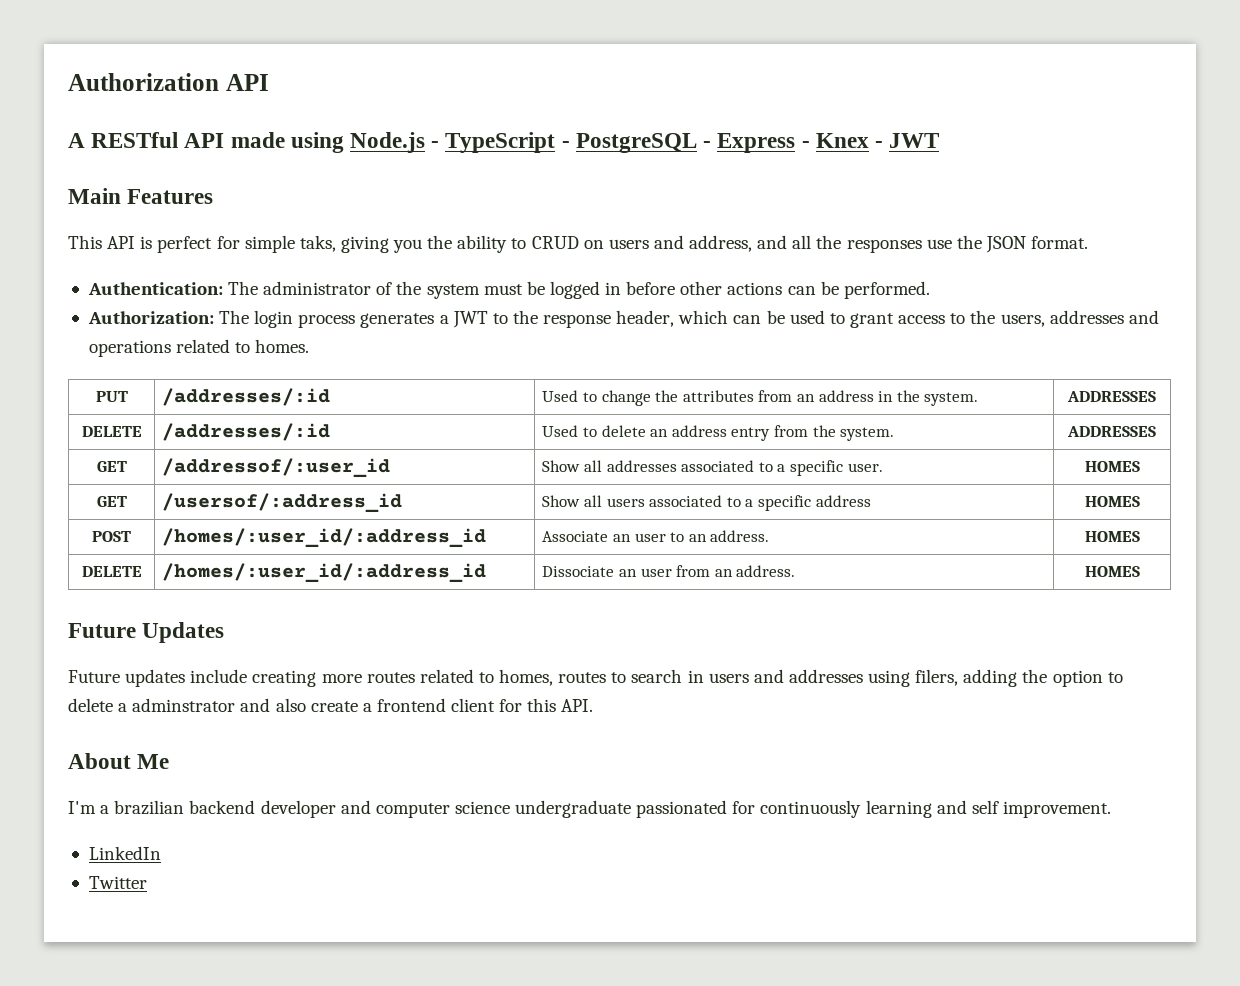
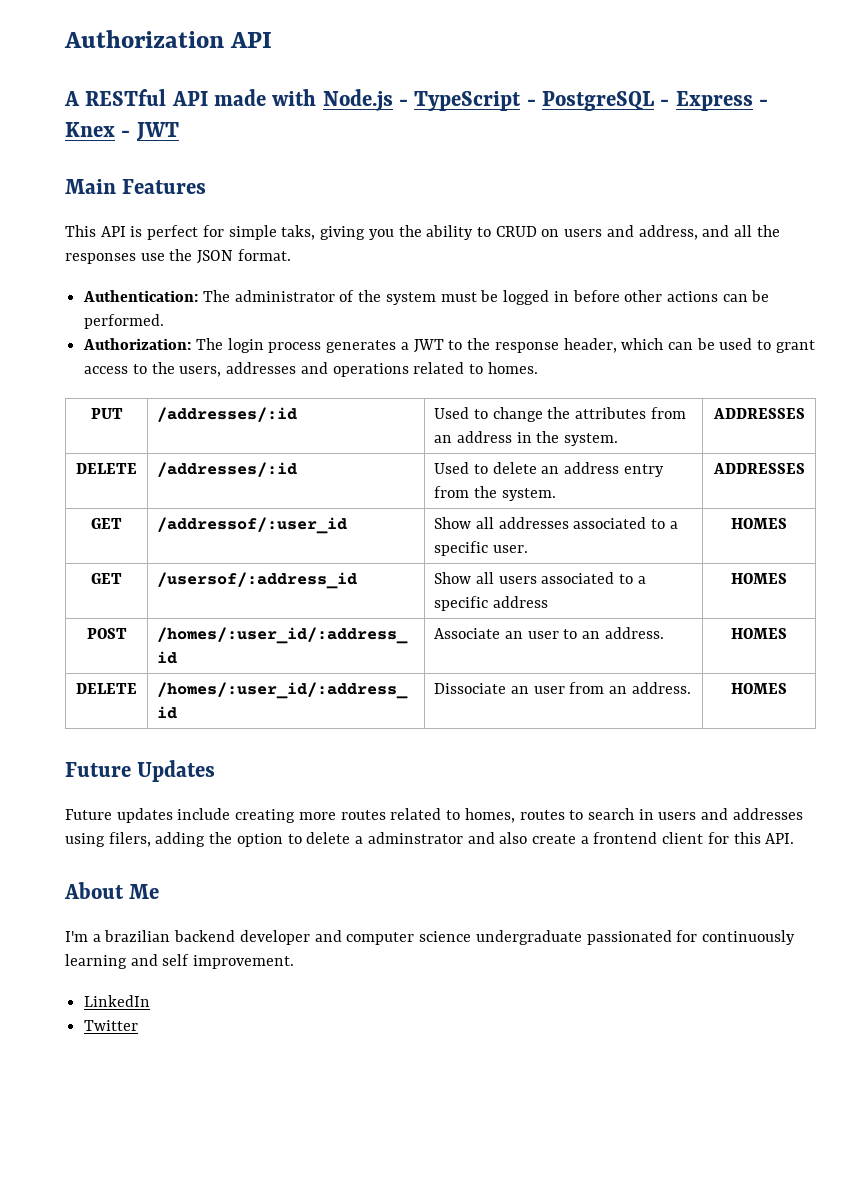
[290,132,344,153] using -> [272,89,317,106] with

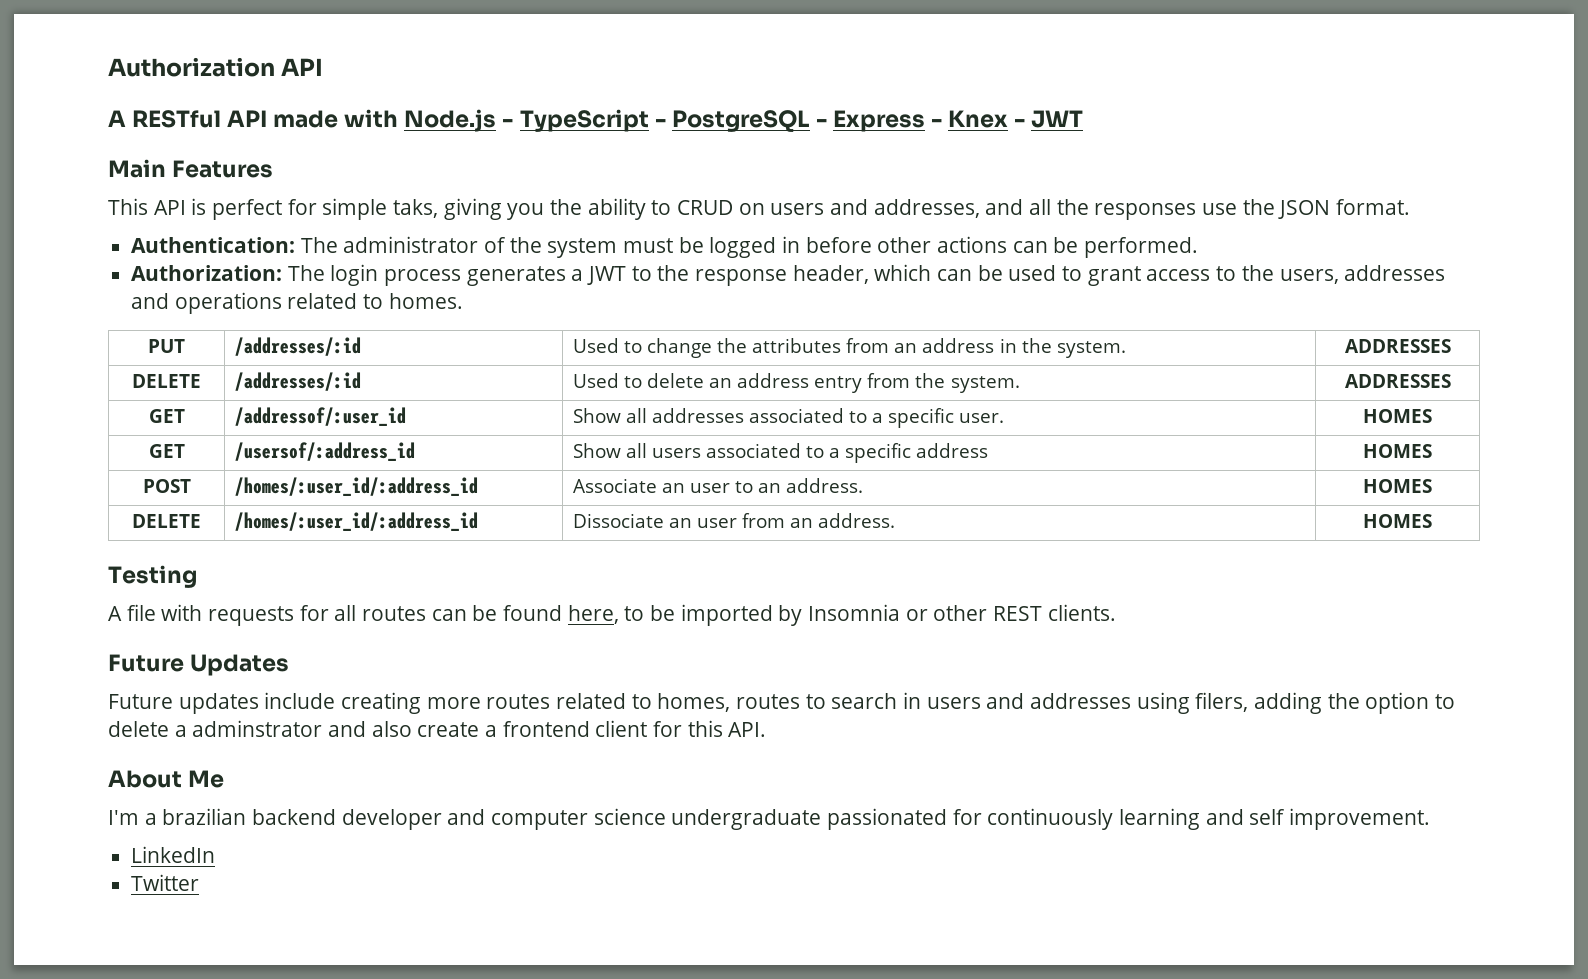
[638,225,698,240] address, -> [873,199,980,218] addresses,
(787, 688) none -> [108,565,197,588] [108,604,1116,626] // Testing // A file with requests for all routes can be found here, to be imported by Insomnia or other REST clients.

